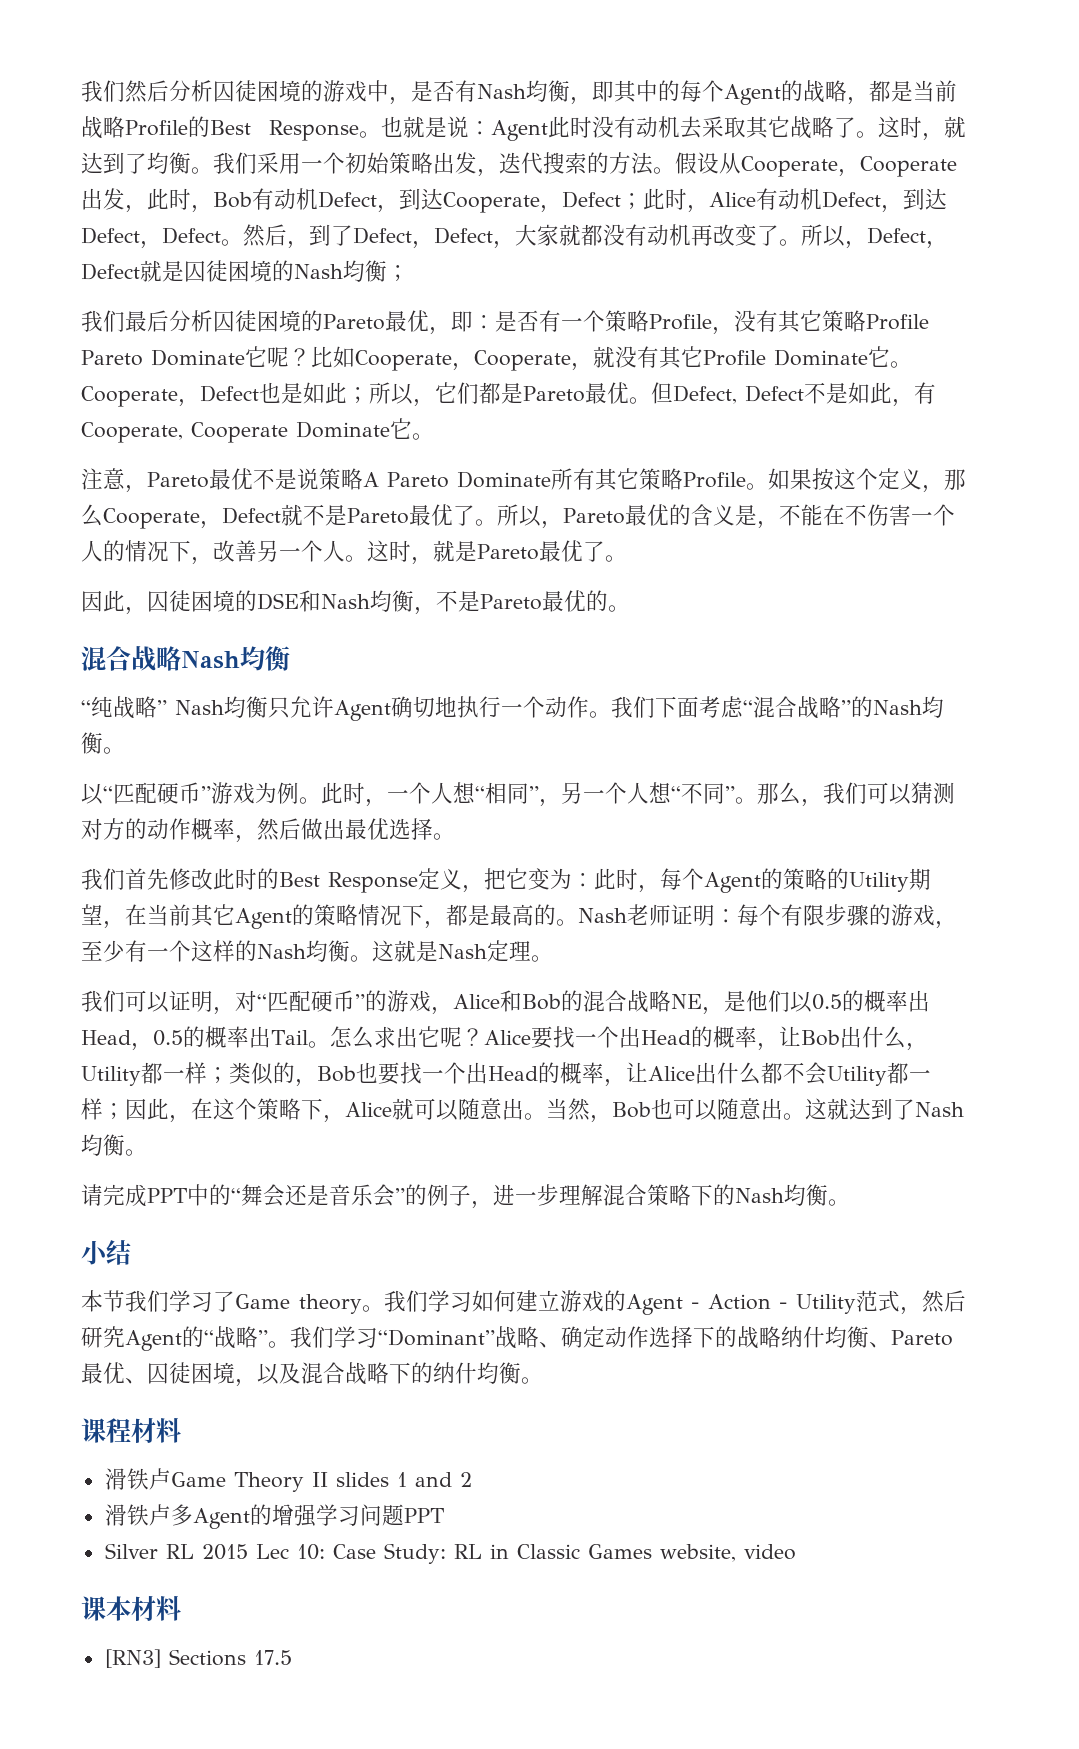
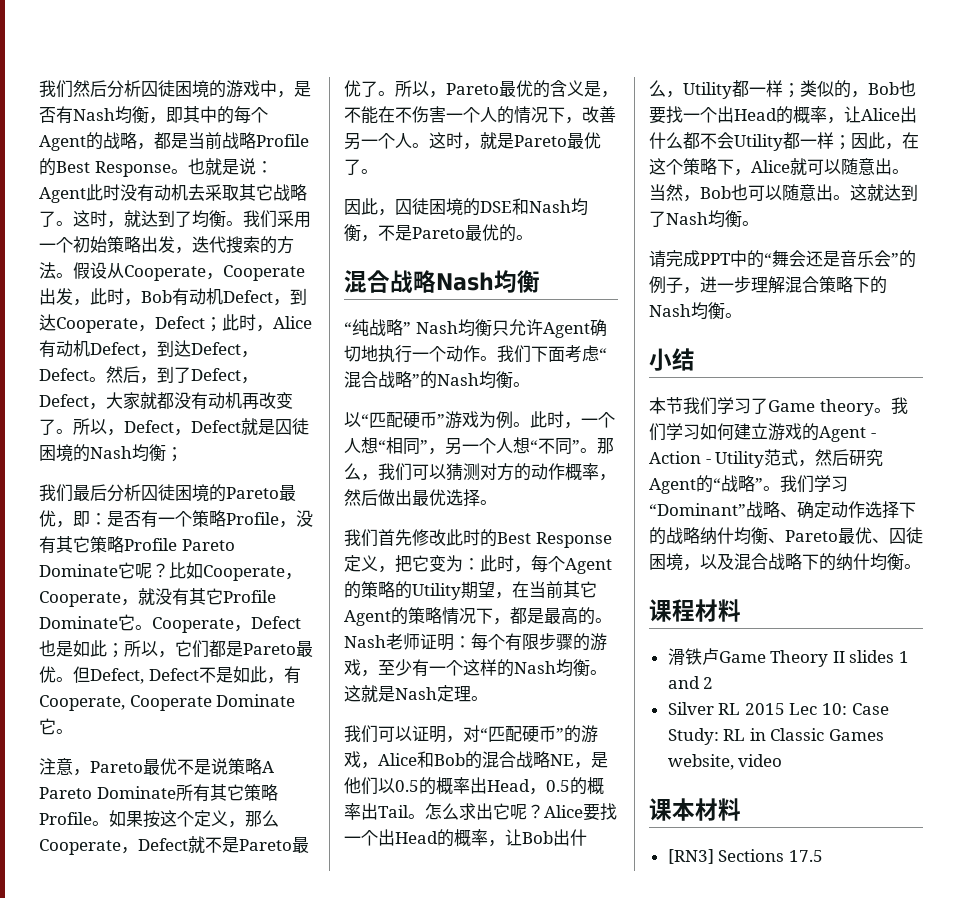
[104,1504,444,1529] // 滑铁卢多Agent的增强学习问题PPT -> (714, 683) none

